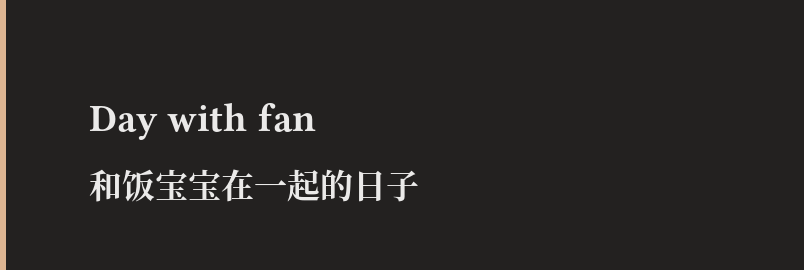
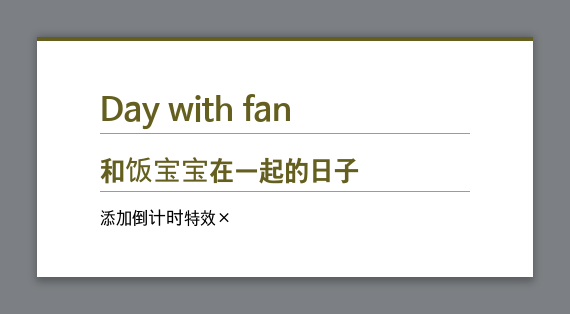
(419, 186) none -> [100,209,232,227] // 添加倒计时特效×

